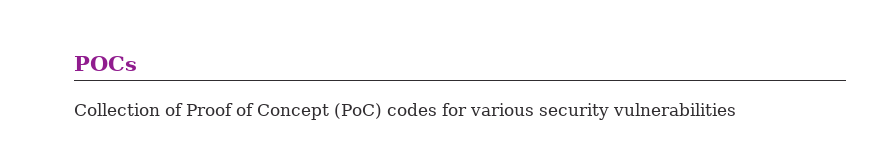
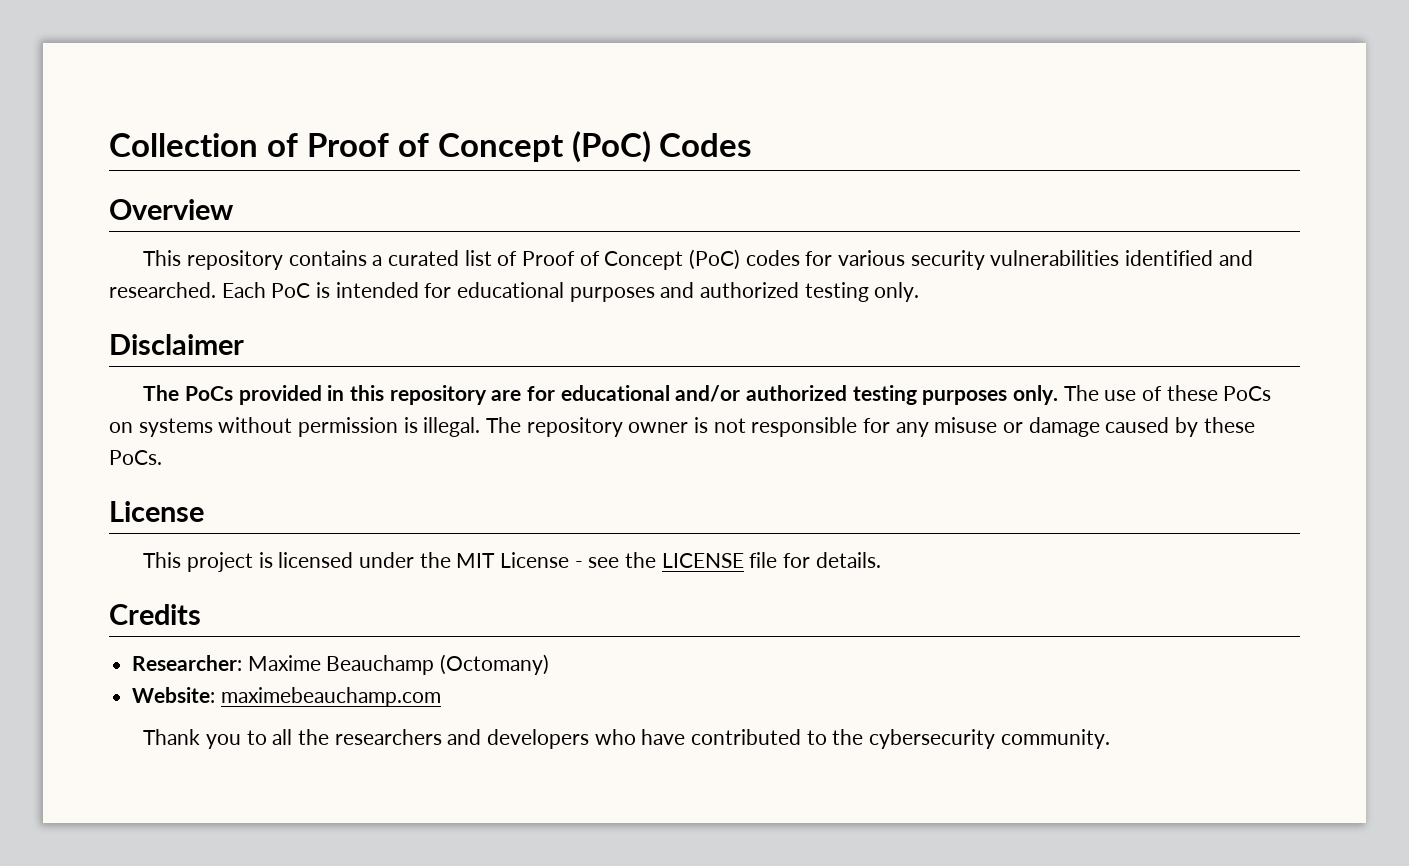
[74,56,137,71] [74,103,160,116] POCs // Collection -> [109,131,753,163] [109,199,234,220] [143,250,492,270] Collection of Proof of Concept (PoC) Codes // Overview // This repository contains a curated list
(736, 109) none -> [1125,250,1253,266] [109,282,920,302] [109,334,244,355] [143,385,1272,405] [109,417,1255,437] [109,450,162,465] [109,501,204,522] [143,552,881,572] [109,604,201,625] [132,654,550,675] [132,687,441,707] [143,729,1110,749] identified and researched. Each PoC is intended for educational purposes and authorized testing only. // Disclaimer // The PoCs provided in this repository are for educational and/or authorized testing purposes only. The use of these PoCs on systems without permission is illegal. The repository owner is not responsible for any misuse or damage caused by these PoCs. // License // This project is licensed under the MIT License - see the LICENSE file for details. // Credits // Researcher: Maxime Beauchamp (Octomany) // Website: maximebeauchamp.com // Thank you to all the researchers and developers who have contributed to the cybersecurity community.

